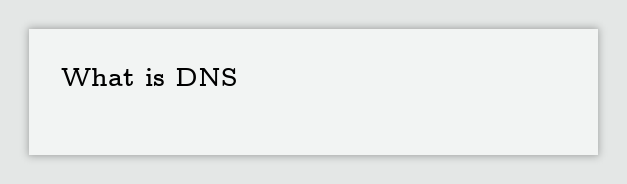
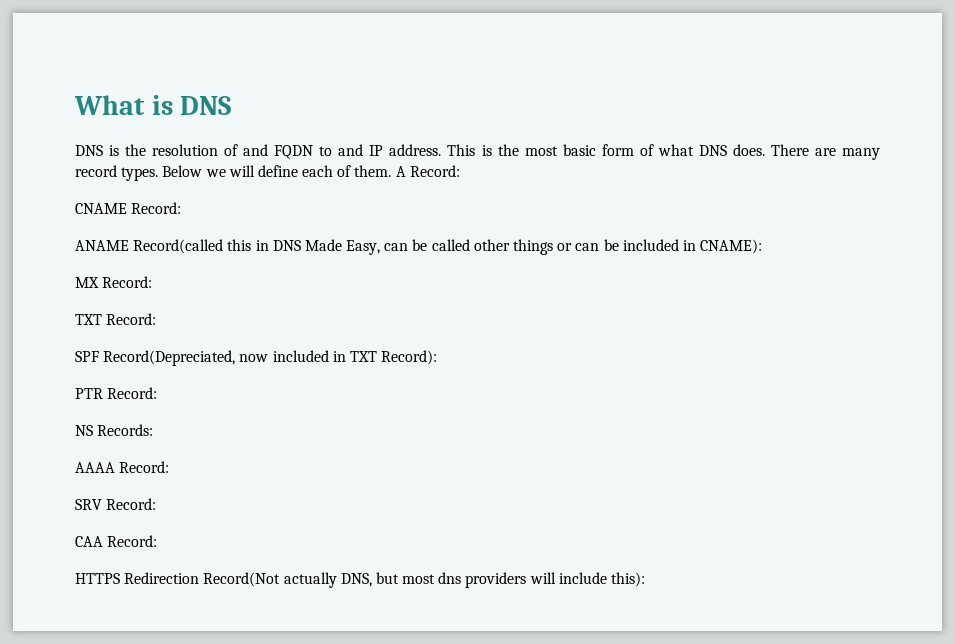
(238, 77) none -> [75,144,881,160] [75,165,460,181] [75,202,182,214] [75,239,763,255] [75,276,153,288] [75,313,157,325] [75,350,438,366] [75,387,158,399] [75,424,154,436] [75,461,170,473] [75,498,157,510] [75,535,158,547] [75,572,646,588] // DNS is the resolution of and FQDN to and IP address. This is the most basic form of what DNS does. There are many record types. Below we will define each of them. A Record: // CNAME Record: // ANAME Record(called this in DNS Made Easy, can be called other things or can be included in CNAME): // MX Record: // TXT Record: // SPF Record(Depreciated, now included in TXT Record): // PTR Record: // NS Records: // AAAA Record: // SRV Record: // CAA Record: // HTTPS Redirection Record(Not actually DNS, but most dns providers will include this):

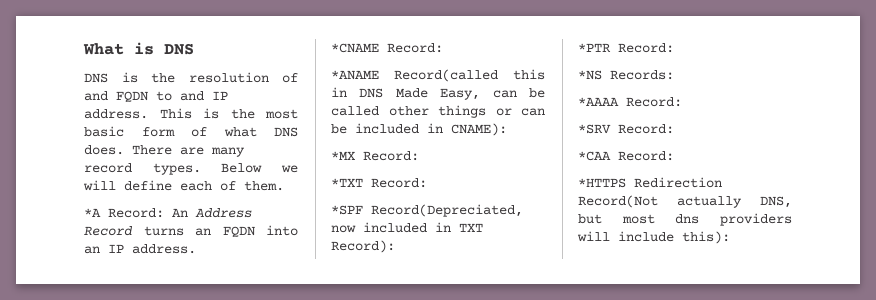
[395,165,460,177] [75,202,182,214] [75,240,129,251] A Record: // CNAME Record: // ANAME -> [84,208,252,218] [84,225,298,237] [84,244,196,254] [331,43,443,53] [331,70,379,80] // *A Record: An Address Record turns an FQDN into an IP address. // *CNAME Record: // *ANAME
[75,276,153,288] [75,313,157,325] [75,351,99,362] MX Record: // TXT Record: // SPF -> [331,151,419,161] [331,178,427,188] [331,205,363,215] *MX Record: // *TXT Record: // *SPF
[75,387,158,399] [75,425,93,436] PTR Record: // NS -> [578,43,674,53] [578,70,602,80] *PTR Record: // *NS
[75,461,170,473] [75,498,157,510] [75,535,158,547] [75,573,120,584] AAAA Record: // SRV Record: // CAA Record: // HTTPS -> [578,97,682,107] [578,124,674,134] [578,151,674,161] [578,178,626,188] *AAAA Record: // *SRV Record: // *CAA Record: // *HTTPS

